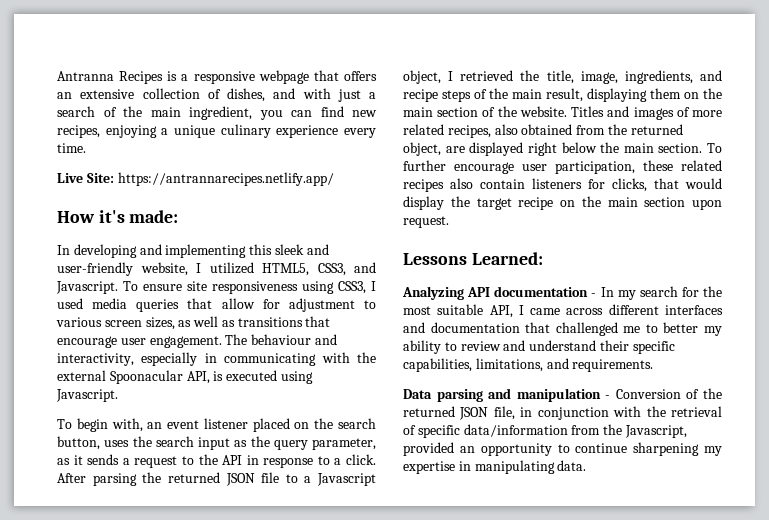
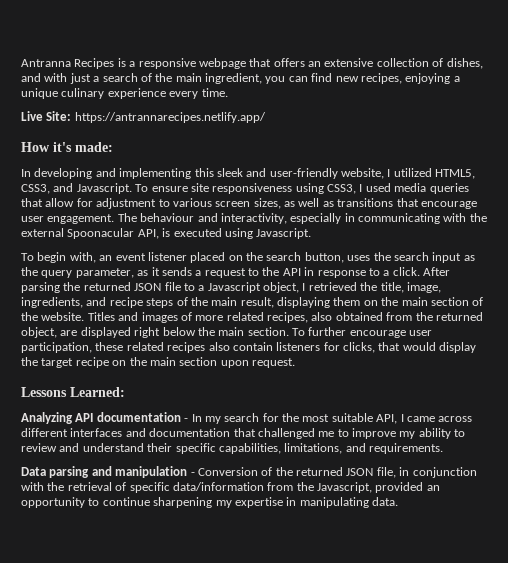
[663,322,699,333] better -> [352,428,396,439] improve

